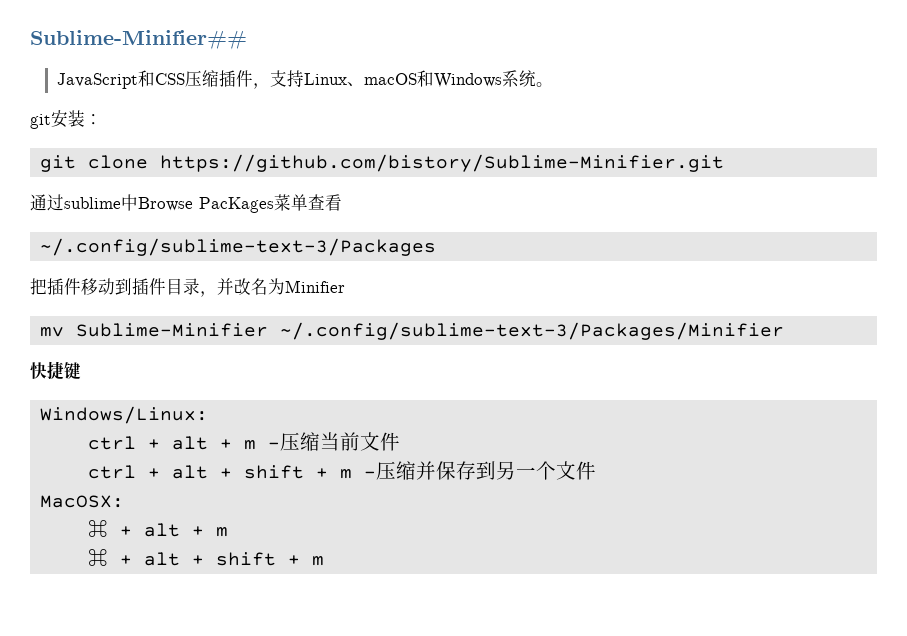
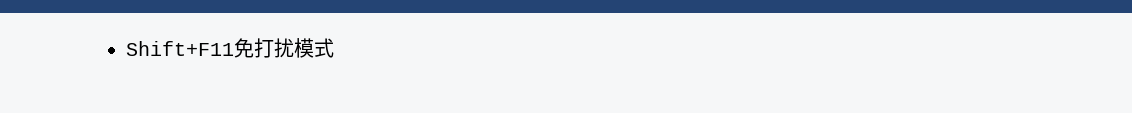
[30,30,247,50] [56,70,553,89] [30,110,102,129] [39,154,724,172] [30,194,342,213] [39,238,436,256] [30,278,345,297] [39,322,784,340] [30,361,81,380] [39,406,208,424] [87,432,400,451] [87,461,596,480] [39,495,124,508] [87,520,228,537] [87,549,324,566] Sublime-Minifier## // JavaScript和CSS压缩插件，支持Linux、macOS和Windows系统。 // git安装： // git clone https://github.com/bistory/Sublime-Minifier.git // 通过sublime中Browse PacKages菜单查看 // ~/.config/sublime-text-3/Packages // 把插件移动到插件目录，并改名为Minifier // mv Sublime-Minifier ~/.config/sublime-text-3/Packages/Minifier // 快捷键 // Windows/Linux: // ctrl + alt + m -压缩当前文件 // ctrl + alt + shift + m -压缩并保存到另一个文件 // MacOSX: // ⌘ + alt + m // ⌘ + alt + shift + m -> [126,38,334,58] Shift+F11免打扰模式

